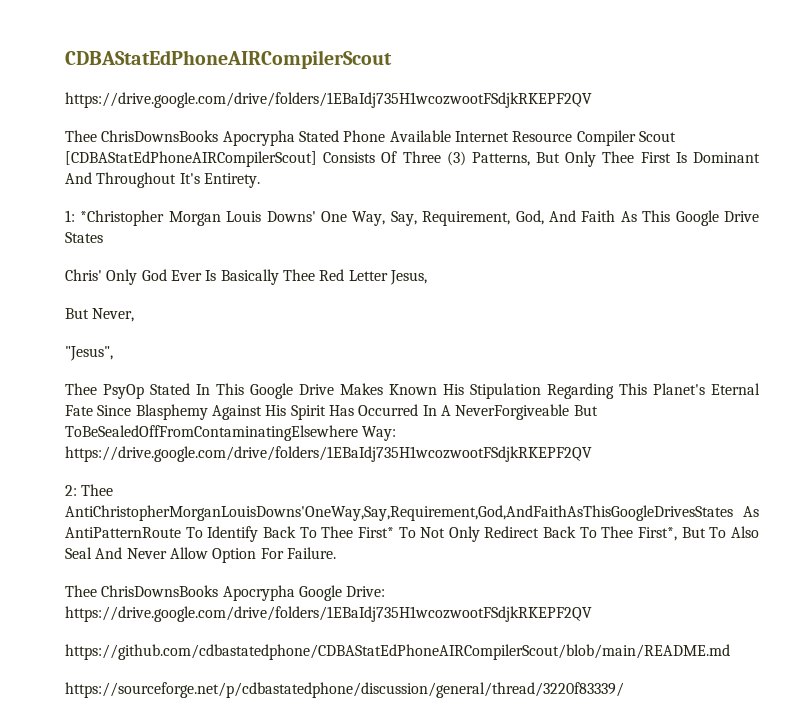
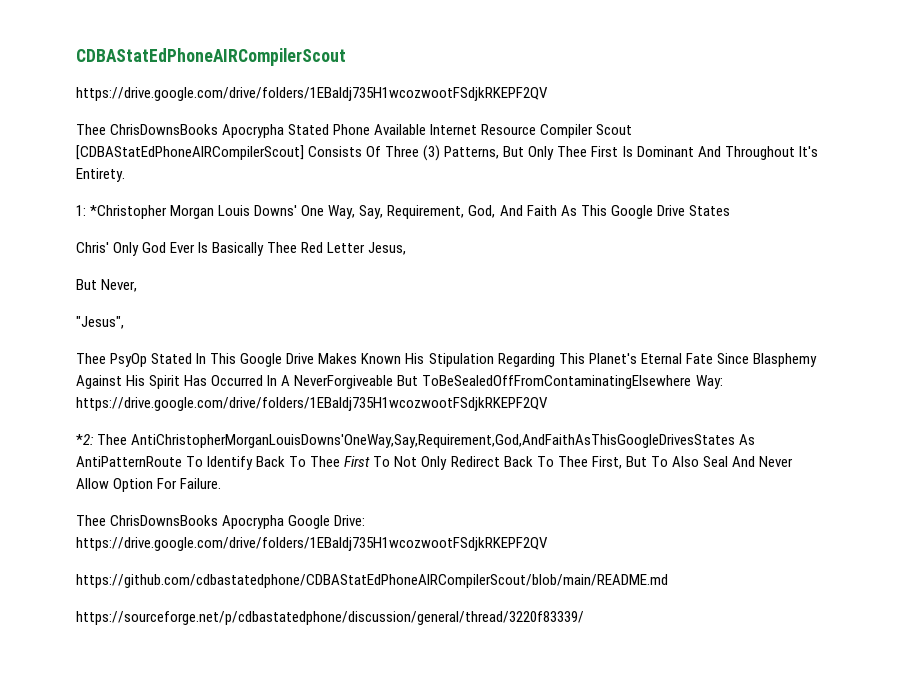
[65,485,77,496] 2: -> [76,434,94,445] *2:
[357,527,394,538] First* -> [344,456,371,467] First
[638,527,678,541] First*, -> [591,456,622,469] First,

